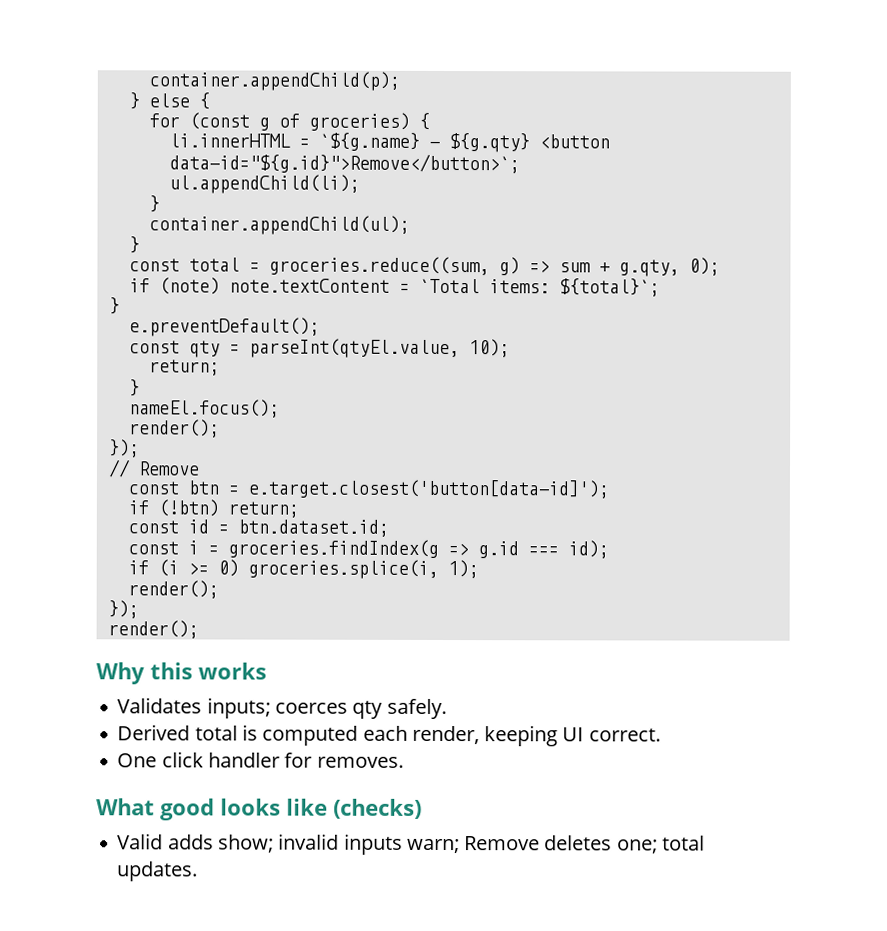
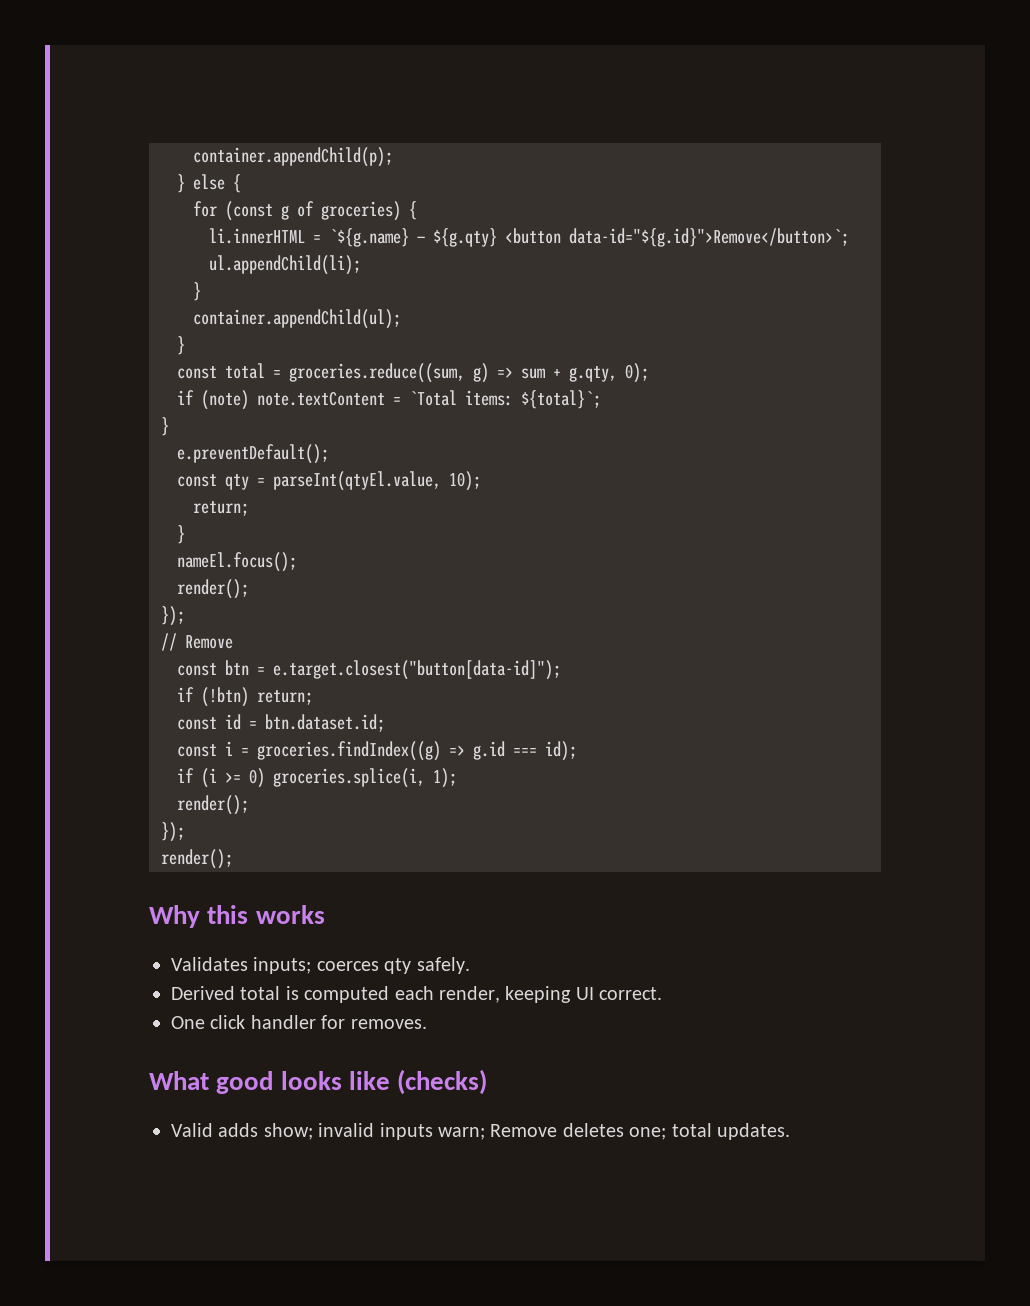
[247,479,609,499] e.target.closest('button[data-id]'); -> [273,660,561,680] e.target.closest("button[data-id]");
[227,539,439,558] groceries.findIndex(g -> [257,741,441,761] groceries.findIndex((g)

